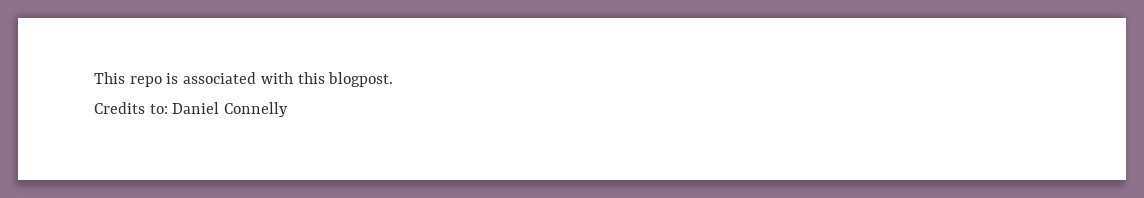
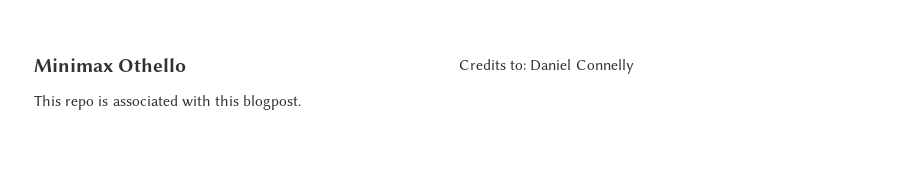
(94, 78) none -> [34,58,187,72] Minimax Othello //

